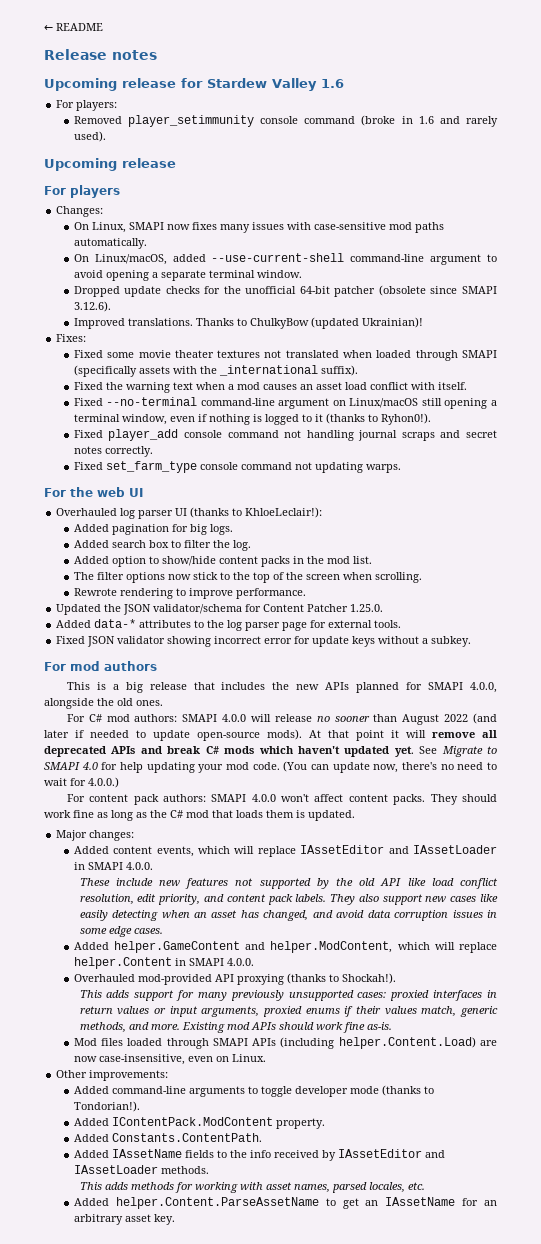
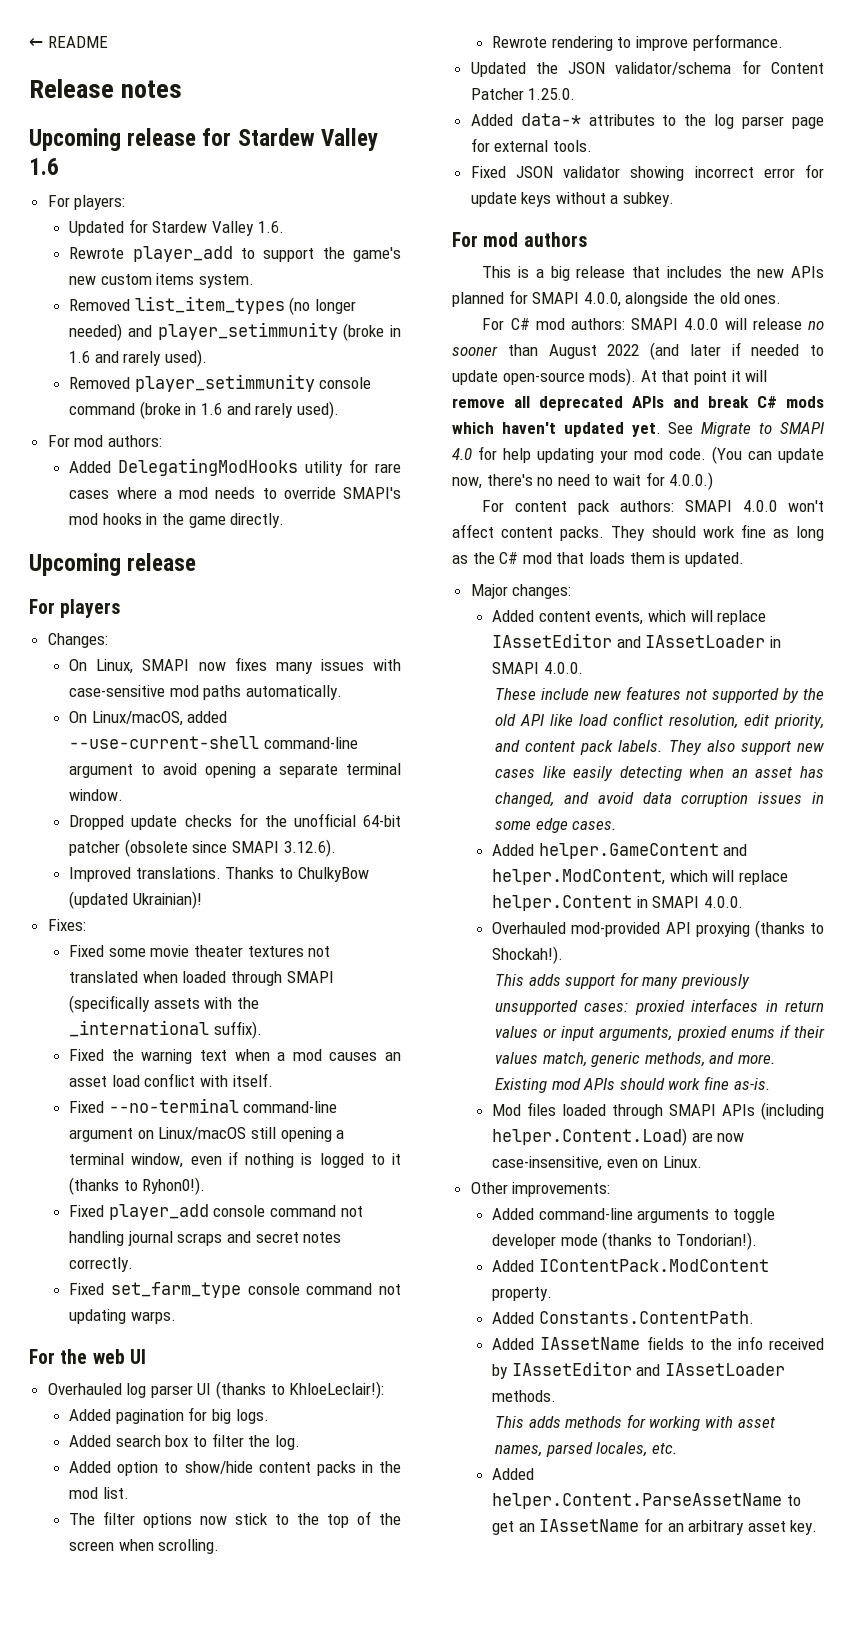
(118, 105) none -> [69,219,284,236] [69,246,401,262] [69,273,255,288] [69,296,357,315] [69,322,401,341] [69,349,208,367] // Updated for Stardew Valley 1.6. // Rewrote player_add to support the game's new custom items system. // Removed list_item_types (no longer needed) and player_setimmunity (broke in 1.6 and rarely used).
(106, 136) none -> [47,435,162,447] [69,458,401,476] [69,487,401,499] [69,513,285,528] // For mod authors: // Added DelegatingModHooks utility for rare cases where a mod needs to override SMAPI's mod hooks in the game directly.

